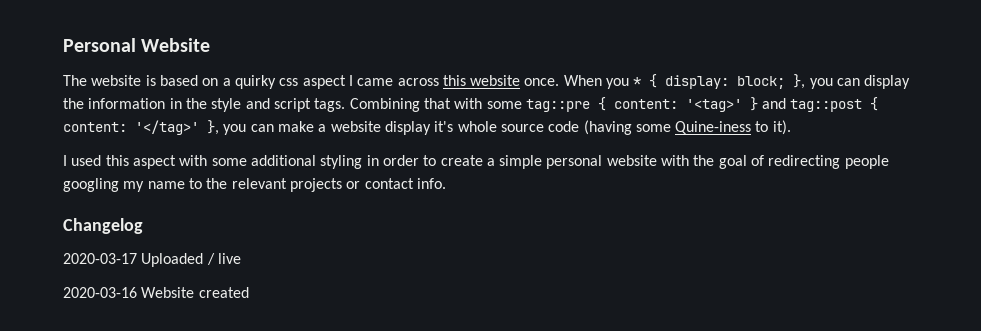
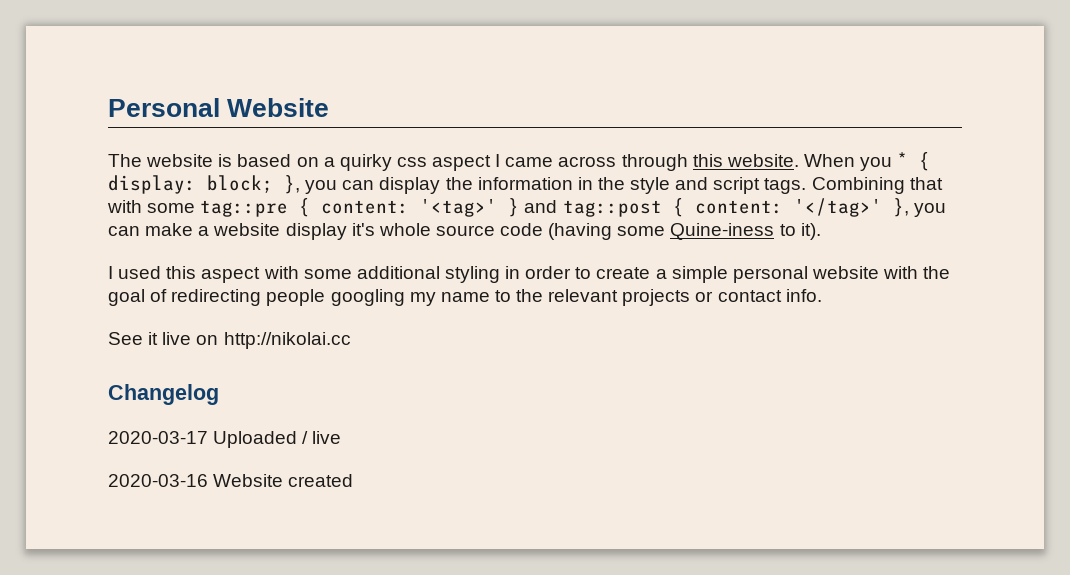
[442,75,560,86] this website once. -> [621,154,799,171] through this website.
(446, 183) none -> [108,332,351,349] // See it live on http://nikolai.cc

